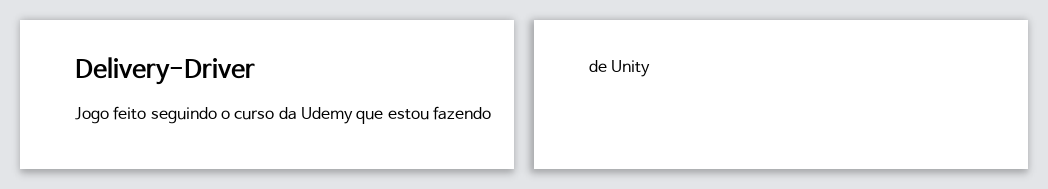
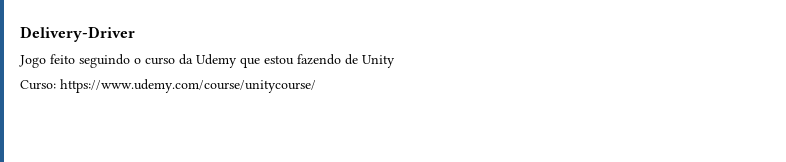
(651, 68) none -> [20,79,316,93] // Curso: https://www.udemy.com/course/unitycourse/

